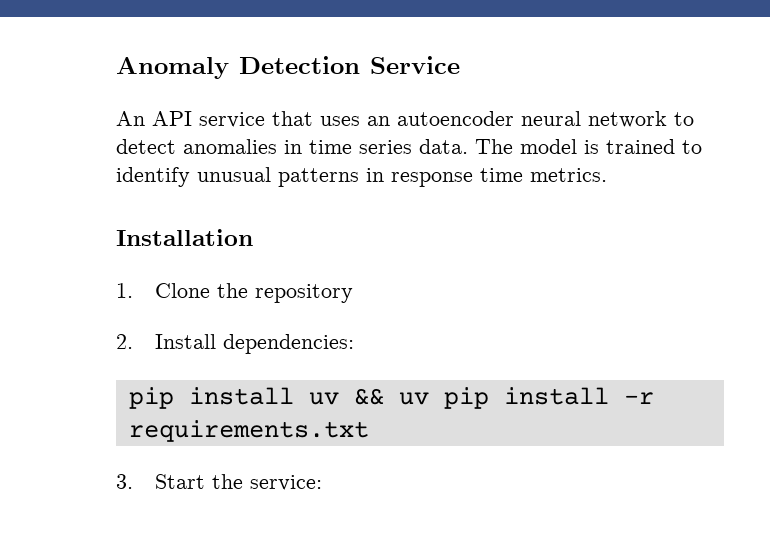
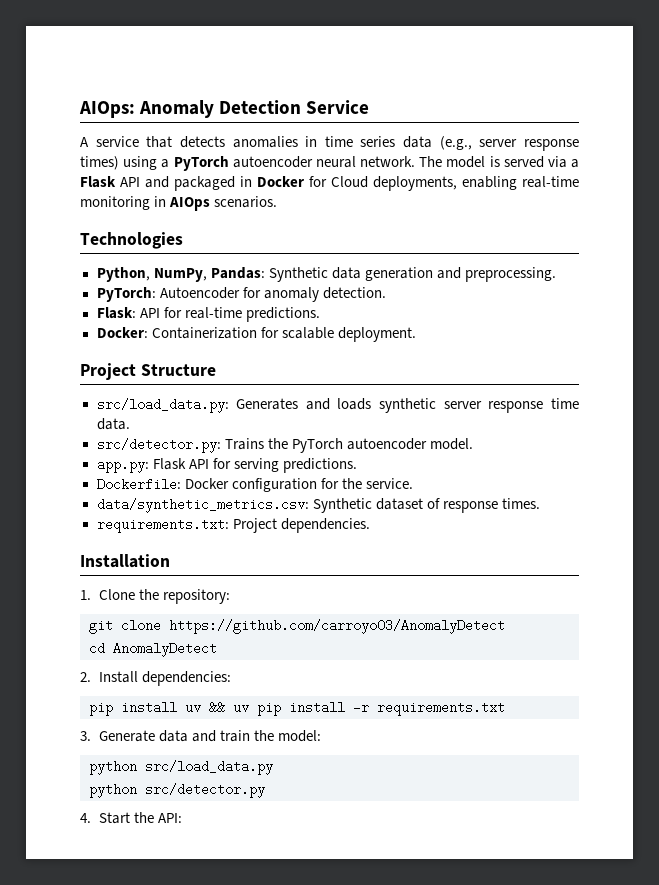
(116, 68) none -> [79,101,135,118] AIOps:
[116,111,694,128] [116,139,702,154] [116,167,607,187] [116,229,253,246] [116,283,354,303] An API service that uses an autoencoder neural network to detect anomalies in time series data. The model is trained to identify unusual patterns in response time metrics. // Installation // 1. Clone the repository -> [80,136,579,151] [80,156,580,171] [80,176,579,191] [80,196,278,211] [80,232,183,249] [96,267,556,282] [96,287,386,302] [96,307,320,322] [96,327,416,342] [80,363,216,380] [96,398,580,413] [96,418,130,430] [96,438,473,453] [96,458,357,473] [96,478,413,492] [96,498,540,513] [96,518,370,533] [80,554,170,568] [80,589,230,604] [89,619,505,634] [89,642,217,657] A service that detects anomalies in time series data (e.g., server response times) using a PyTorch autoencoder neural network. The model is served via a Flask API and packaged in Docker for Cloud deployments, enabling real-time monitoring in AIOps scenarios. // Technologies // Python, NumPy, Pandas: Synthetic data generation and preprocessing. // PyTorch: Autoencoder for anomaly detection. // Flask: API for real-time predictions. // Docker: Containerization for scalable deployment. // Project Structure // src/load_data.py: Generates and loads synthetic server response time data. // src/detector.py: Trains the PyTorch autoencoder model. // app.py: Flask API for serving predictions. // Dockerfile: Docker configuration for the service. // data/synthetic_metrics.csv: Synthetic dataset of response times. // requirements.txt: Project dependencies. // Installation // 1. Clone the repository: // git clone https://github.com/carroyo03/AnomalyDetect // cd AnomalyDetect
(133, 481) none -> [98,730,321,742] [89,760,273,775] [89,783,265,798] [80,813,91,823] Generate data and train the model: // python src/load_data.py // python src/detector.py // 4.
[250,475,323,491] service: -> [157,813,182,823] API:

